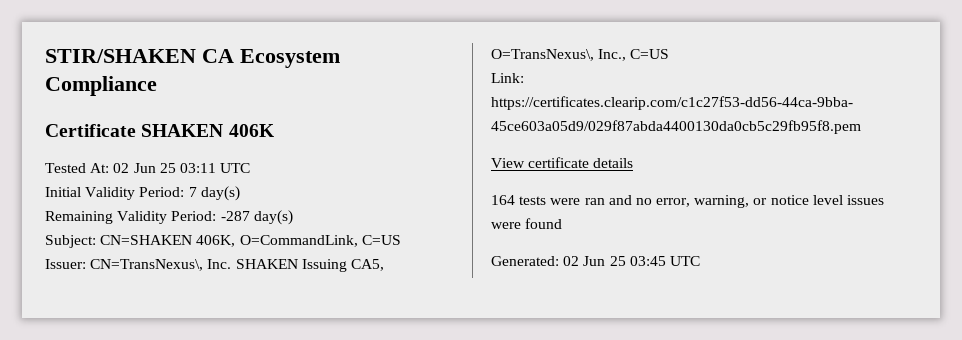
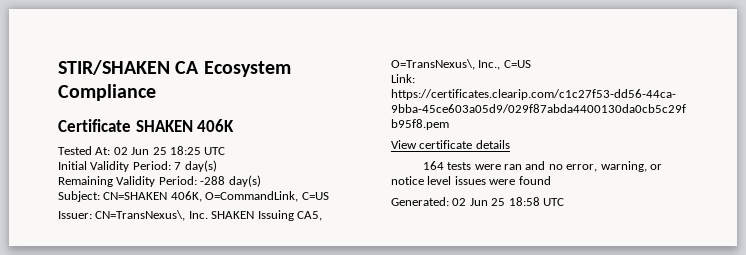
[179,163,216,173] 03:11 -> [169,146,201,155] 18:25
[220,211,250,221] -287 -> [200,176,226,185] -288
[629,256,666,266] 03:45 -> [508,197,540,206] 18:58

